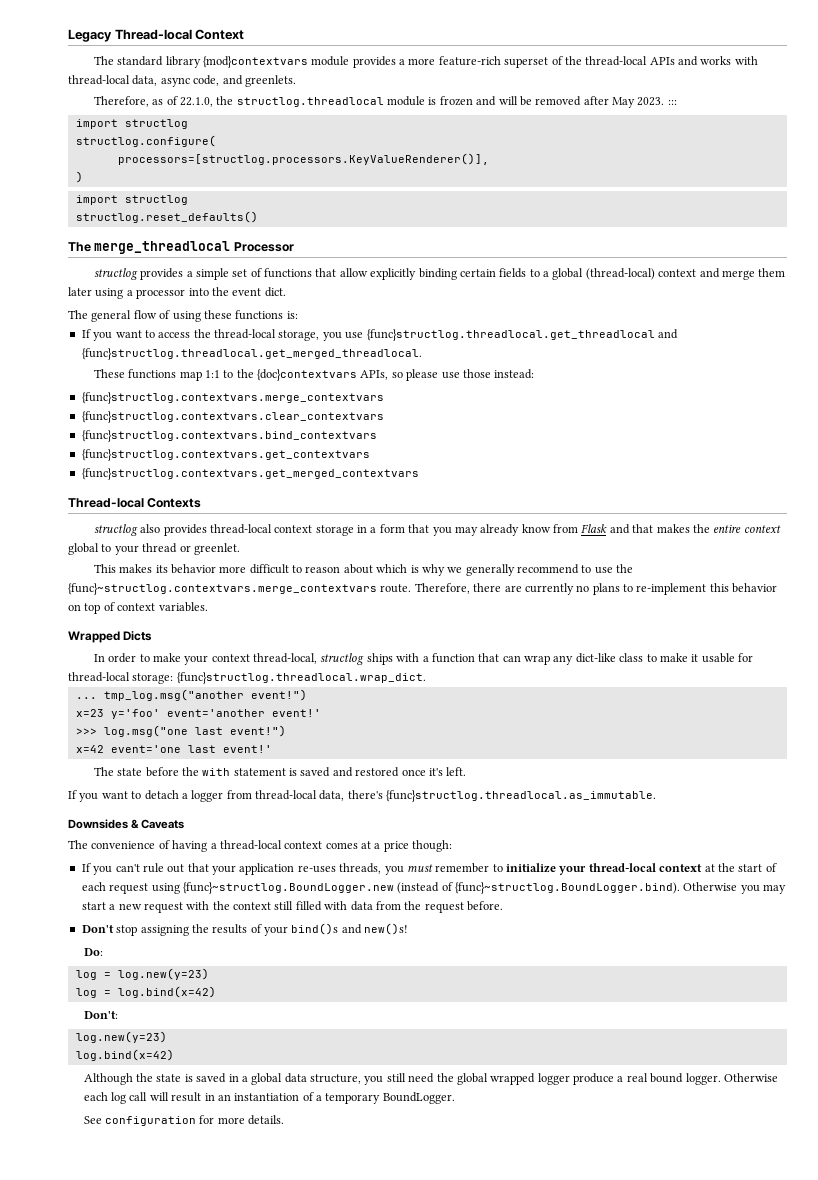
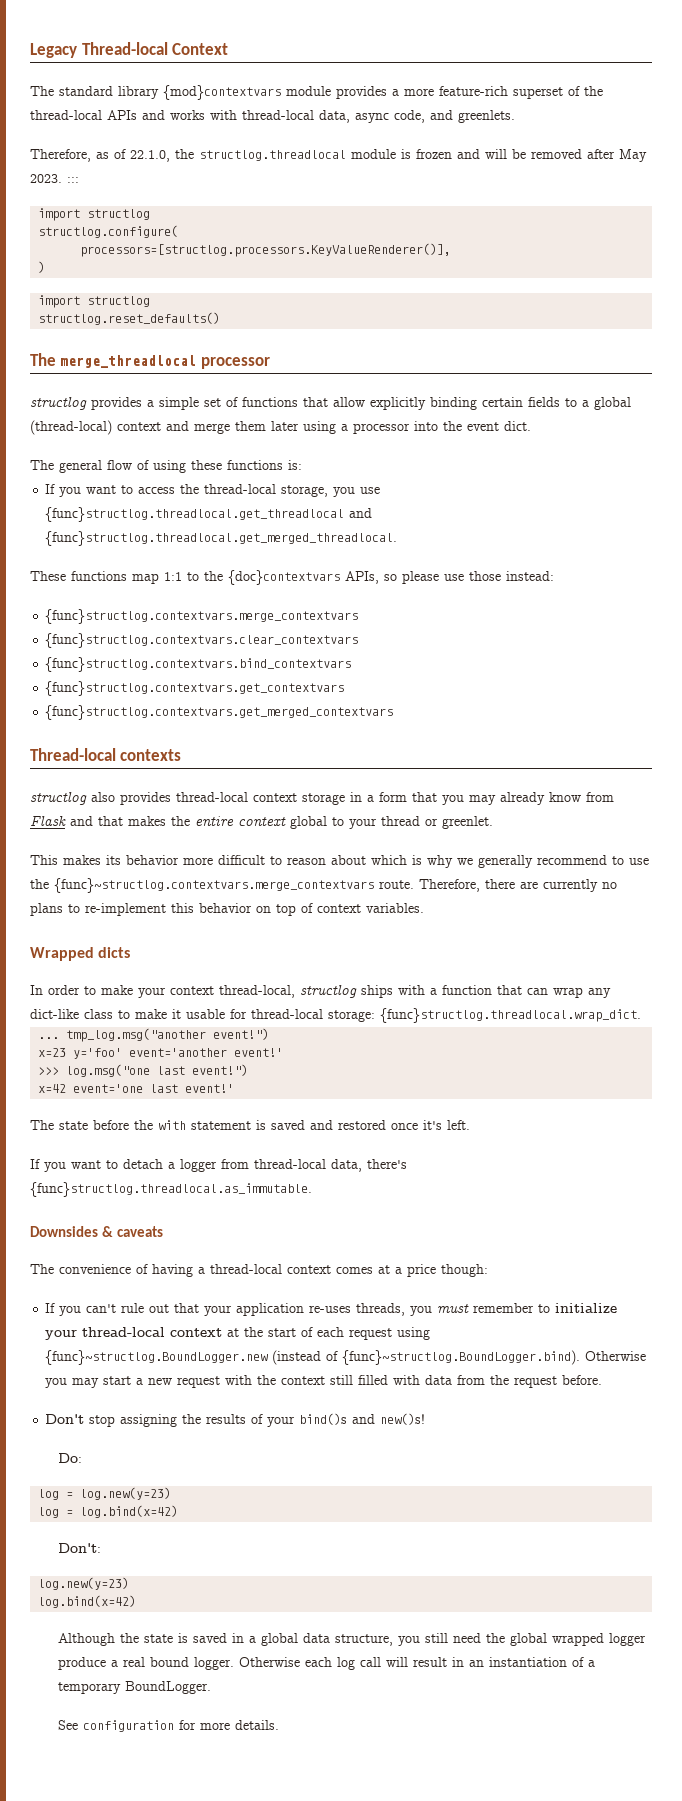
[233,242,294,252] Processor -> [200,357,270,369] processor
[147,498,202,508] Contexts -> [120,749,182,761] contexts
[123,631,153,641] Dicts -> [98,947,131,958] dicts
[141,819,185,829] Caveats -> [117,1226,164,1237] caveats

